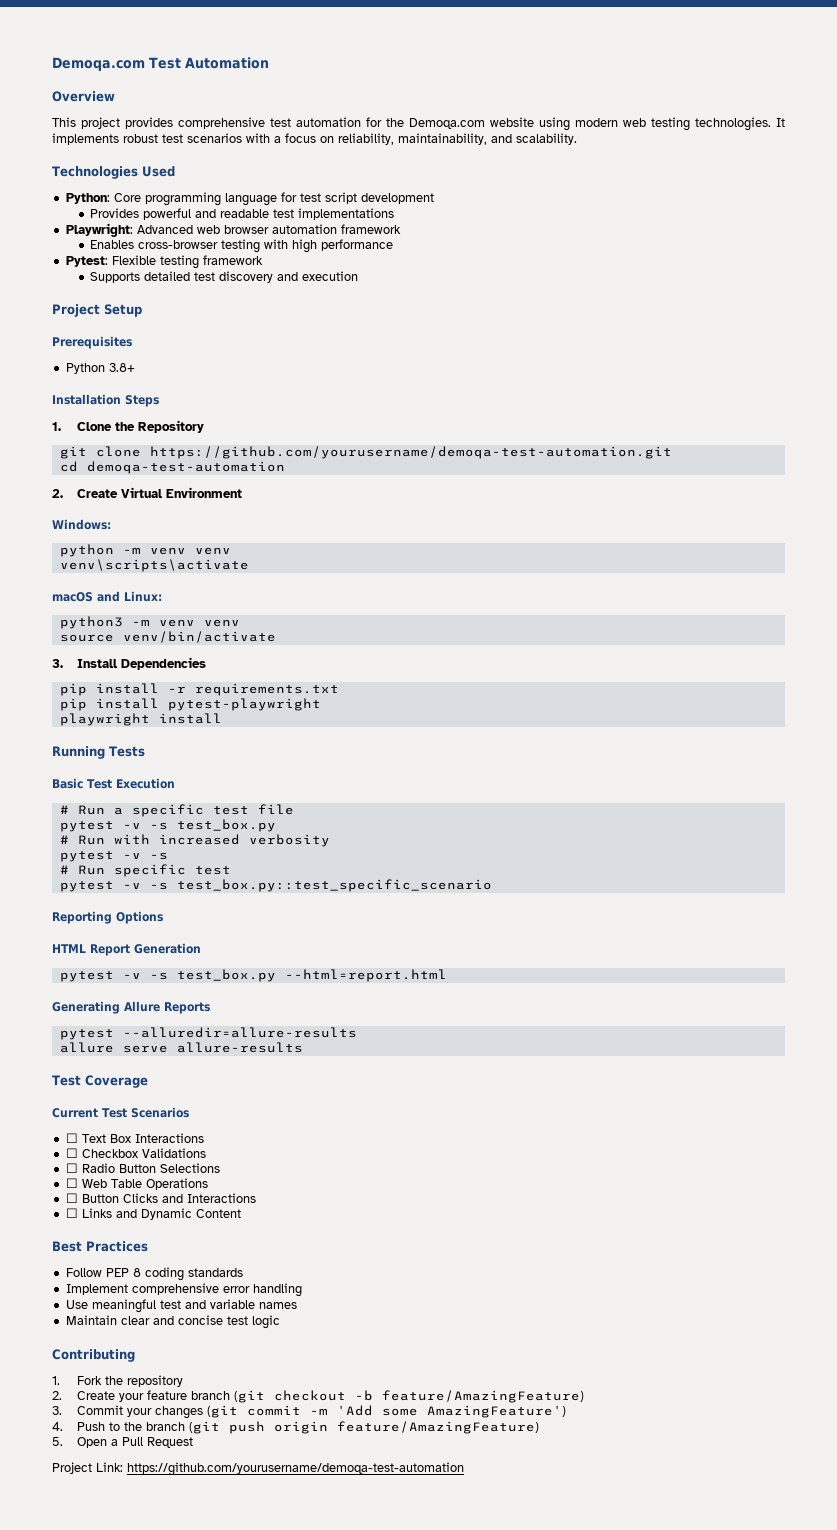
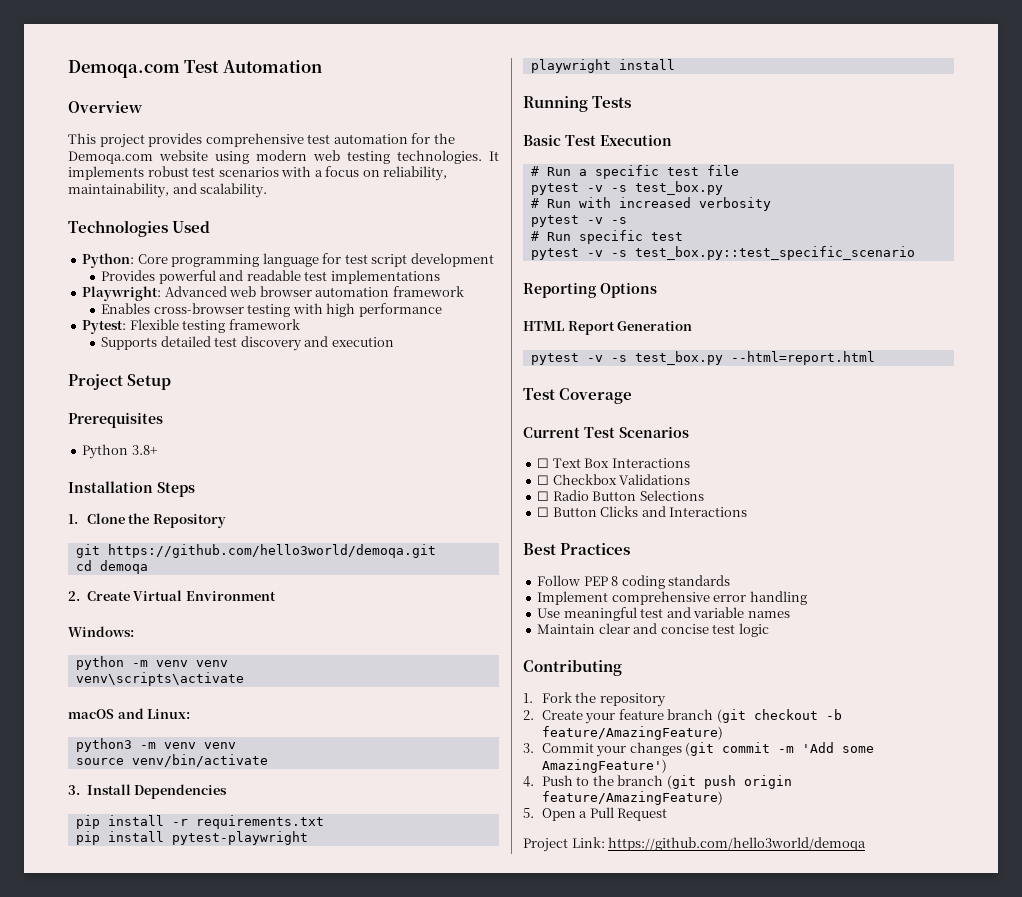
[95,446,672,459] clone https://github.com/yourusername/demoqa-test-automation.git -> [107,544,436,558] https://github.com/hello3world/demoqa.git
[86,461,285,474] demoqa-test-automation -> [99,560,148,574] demoqa
[52,1001,210,1014] [59,1027,357,1040] [59,1042,303,1053] // Generating Allure Reports // pytest --alluredir=allure-results // allure serve allure-results -> (875, 358) none
[65,1178,208,1190] // ☐ Web Table Operations -> (704, 495) none
[65,1208,241,1220] // ☐ Links and Dynamic Content -> (748, 512) none
[127,1462,464,1476] https://github.com/yourusername/demoqa-test-automation -> [608,837,867,851] https://github.com/hello3world/demoqa

